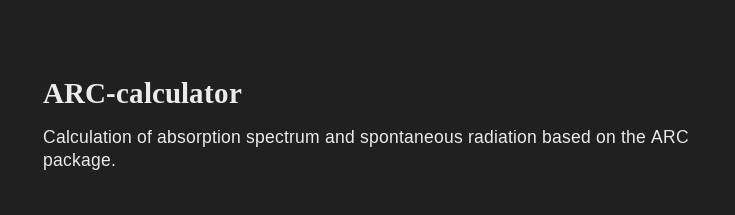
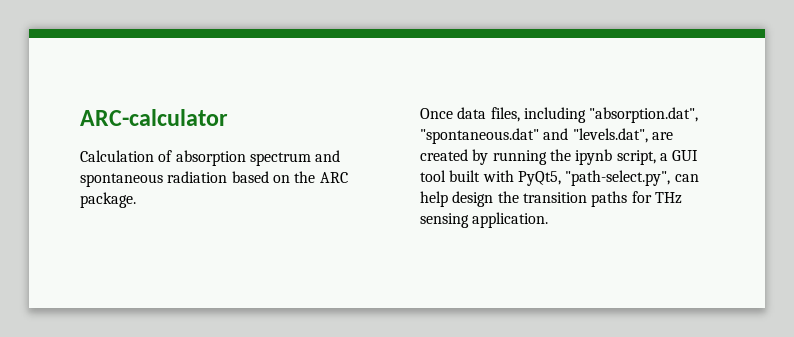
(116, 161) none -> [420,107,699,123] [420,128,673,144] [420,149,699,165] [420,170,699,186] [420,191,682,207] [420,212,549,228] // Once data files, including "absorption.dat", "spontaneous.dat" and "levels.dat", are created by running the ipynb script, a GUI tool built with PyQt5, "path-select.py", can help design the transition paths for THz sensing application.

